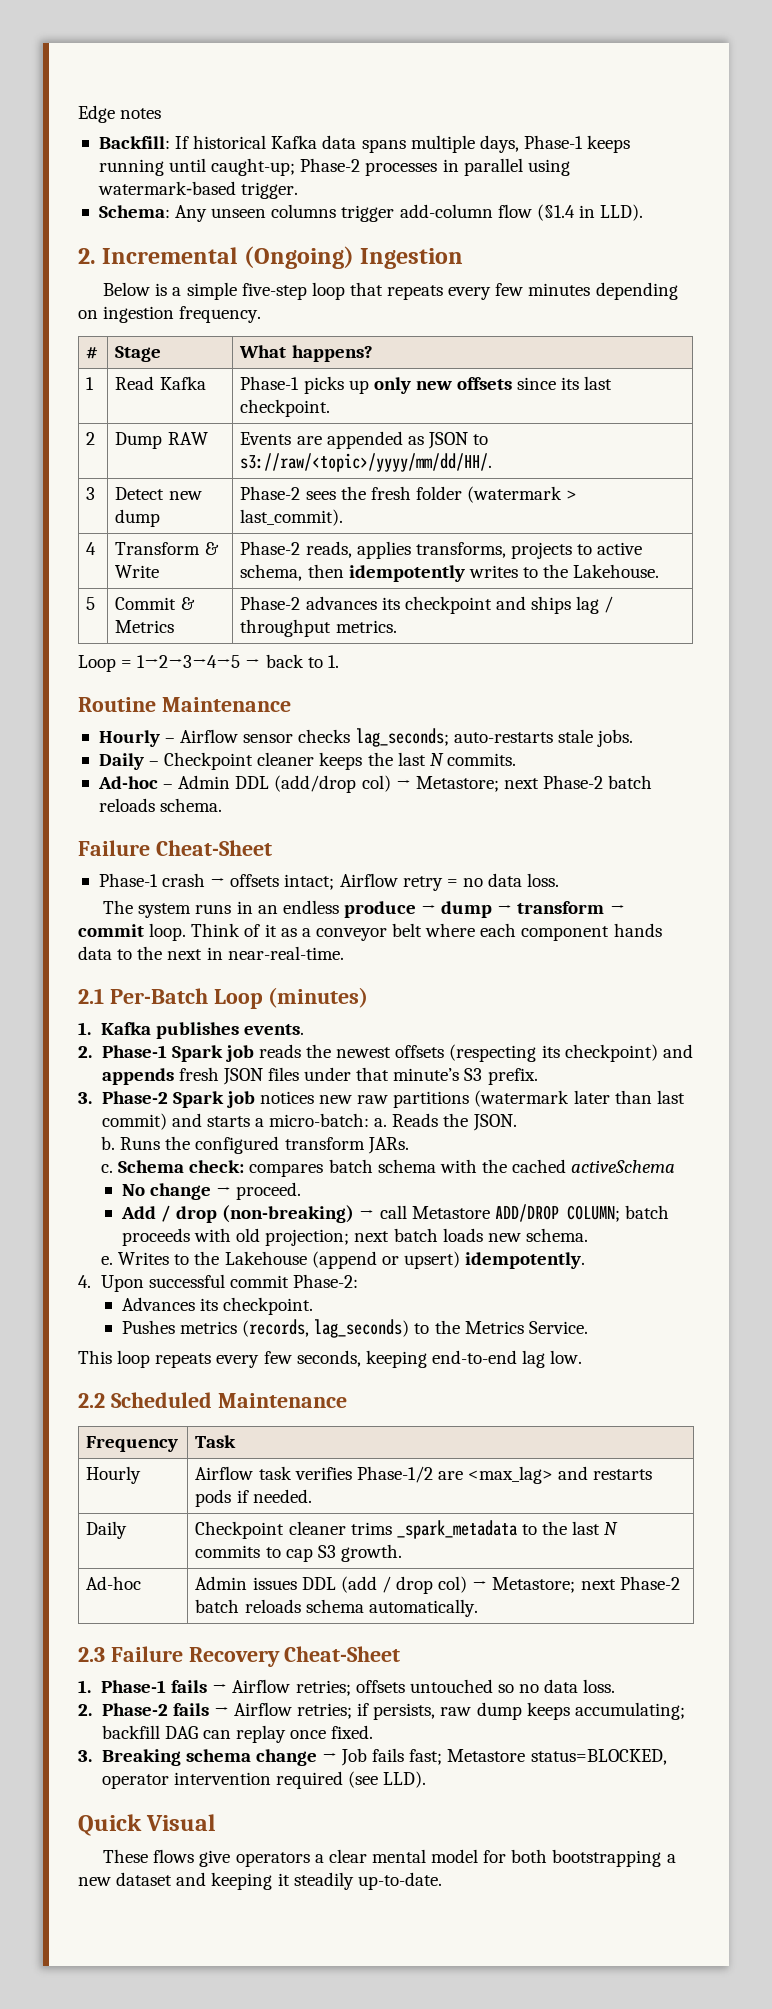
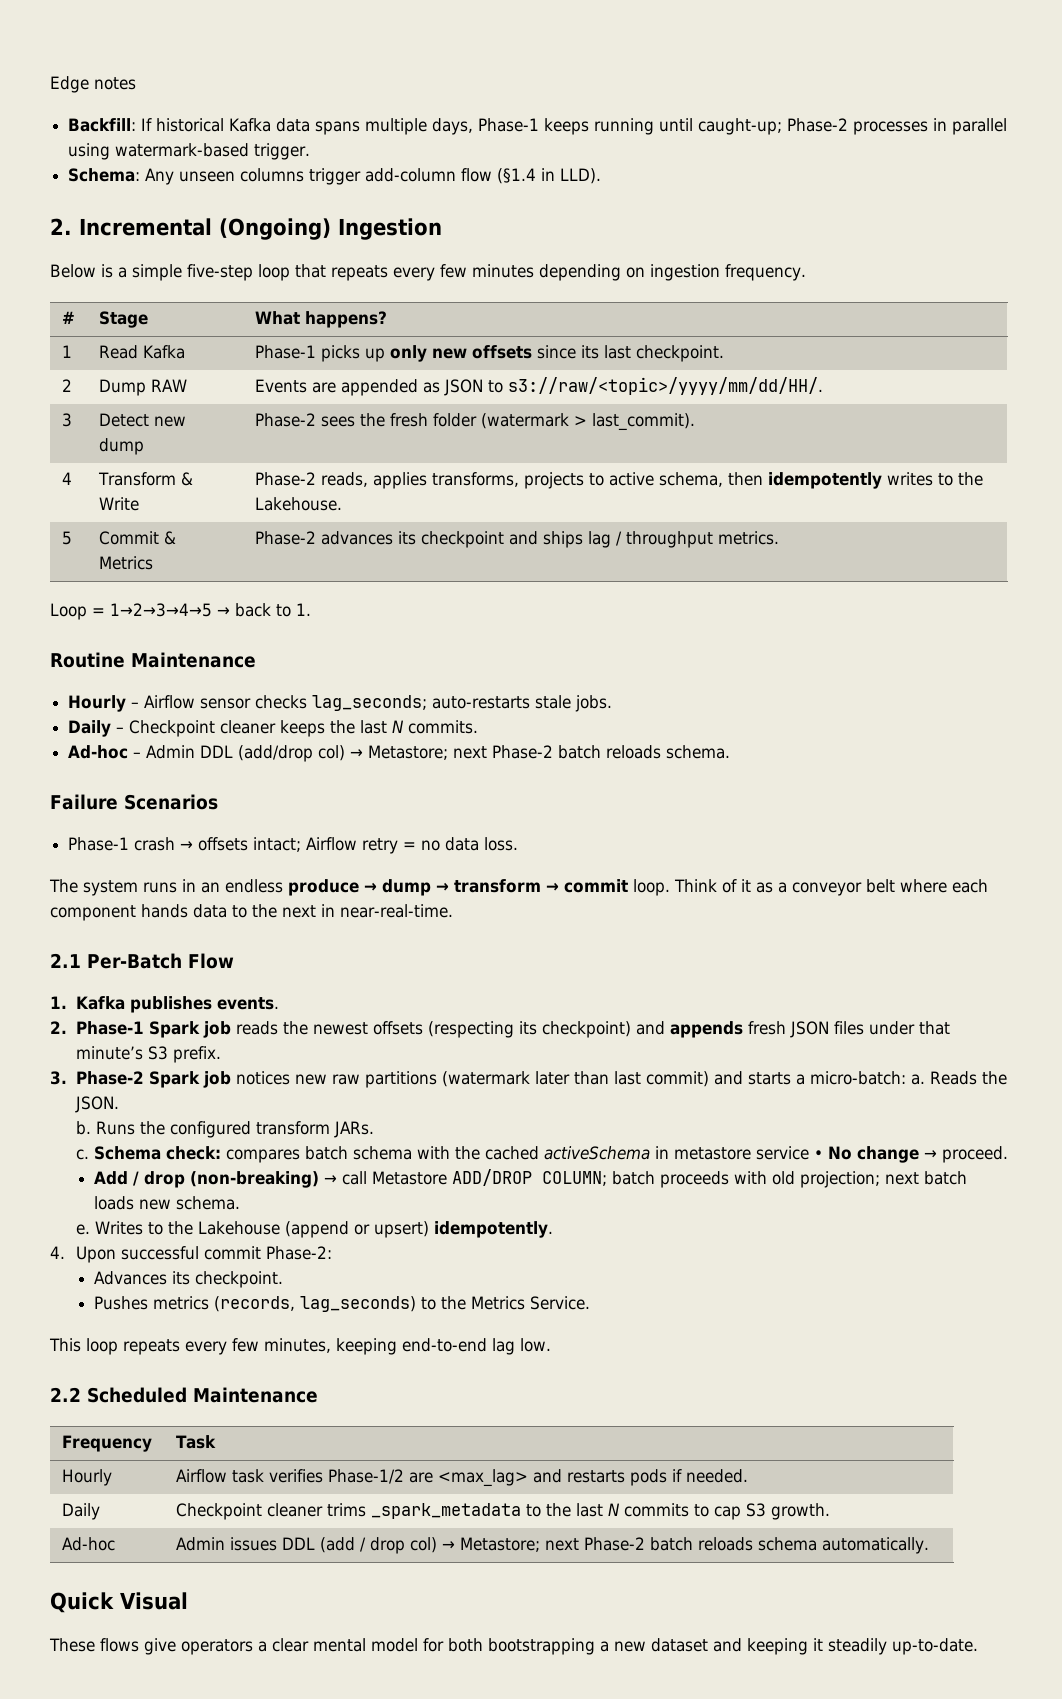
[155,840,272,856] Cheat-Sheet -> [123,794,218,810] Scenarios
[213,987,369,1009] Loop (minutes) -> [188,953,234,969] Flow
(676, 1166) // -> [655,1146,824,1160] in metastore service •
[296,1350,361,1367] seconds, -> [264,1338,331,1353] minutes,
[78,1646,401,1667] [78,1679,616,1696] [78,1702,685,1720] [101,1725,374,1743] [78,1748,667,1766] [101,1771,427,1789] // 2.3 Failure Recovery Cheat-Sheet // 1. Phase-1 fails → Airflow retries; offsets untouched so no data loss. // 2. Phase-2 fails → Airflow retries; if persists, raw dump keeps accumulating; backfill DAG can replay once fixed. // 3. Breaking schema change → Job fails fast; Metastore status=BLOCKED, operator intervention required (see LLD). -> (929, 1545) none

